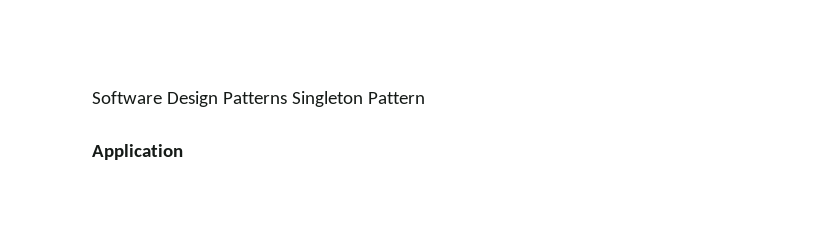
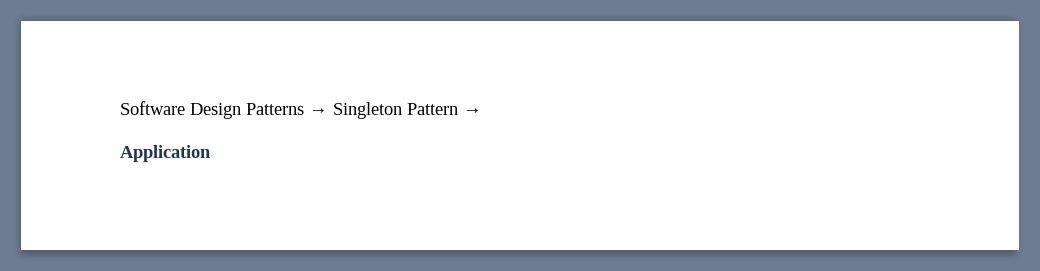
(287, 98) none -> [309,108,328,115] →
(425, 98) none -> [463,108,482,115] →

